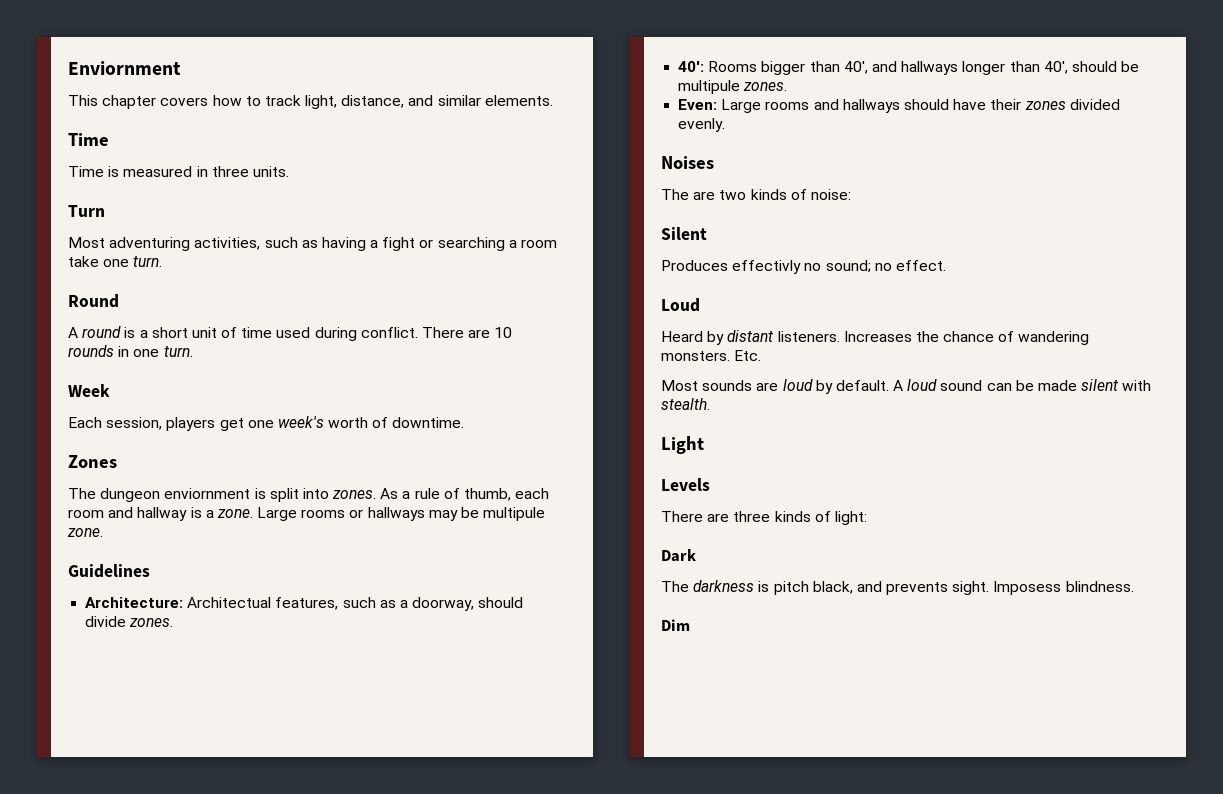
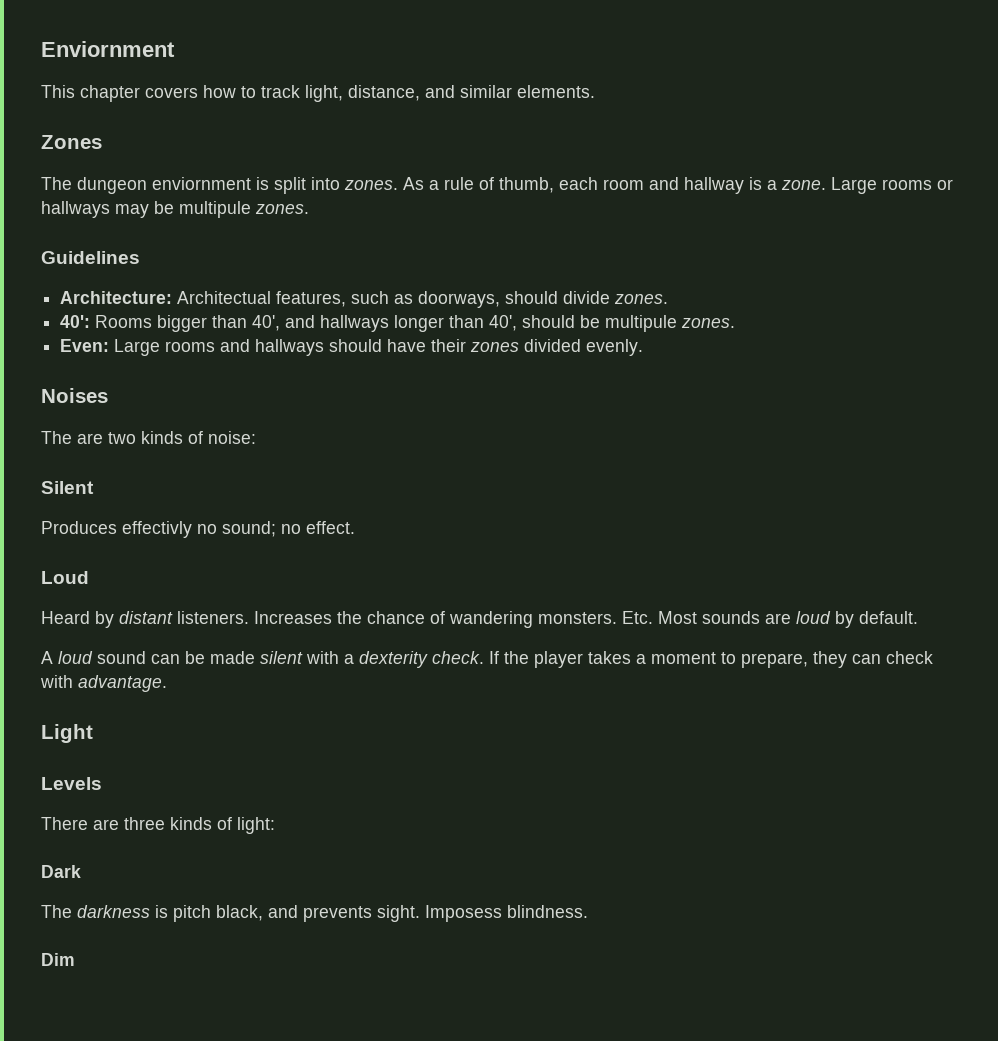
[68,133,109,146] [68,166,289,177] [68,205,105,217] [68,237,558,251] [68,256,163,267] [68,294,119,308] [68,326,513,341] [68,345,193,357] [68,384,110,397] [68,416,465,431] // Time // Time is measured in three units. // Turn // Most adventuring activities, such as having a fight or searching a room take one turn. // Round // A round is a short unit of time used during conflict. There are 10 rounds in one turn. // Week // Each session, players get one week's worth of downtime. -> (595, 91) none
[67,528,103,537] zone. -> [255,204,309,214] zones.
[399,597,475,611] a doorway, -> [418,291,501,308] doorways,
(762, 355) // -> (653, 617) none
(889, 385) none -> (918, 617) //
[661,398,710,410] stealth. -> [344,651,933,668] [40,675,167,692] a dexterity check. If the player takes a moment to prepare, they can check with advantage.

